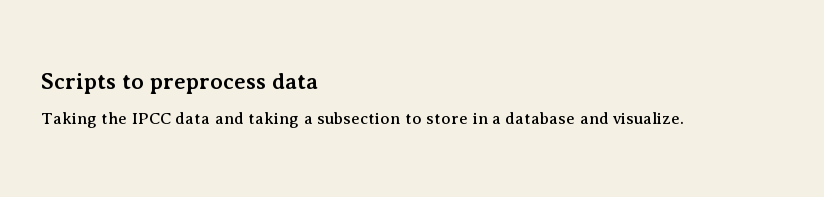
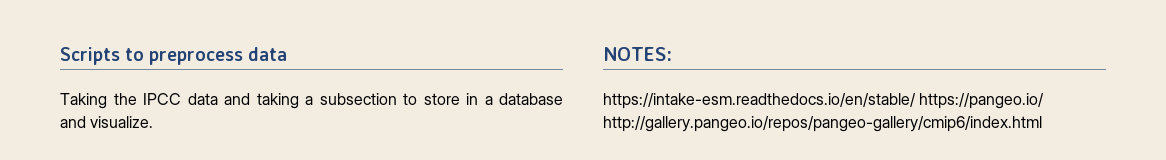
(685, 118) none -> [603,47,672,61] [603,93,1045,109] [603,116,1042,132] // NOTES: // https://intake-esm.readthedocs.io/en/stable/ https://pangeo.io/ http://gallery.pangeo.io/repos/pangeo-gallery/cmip6/index.html

